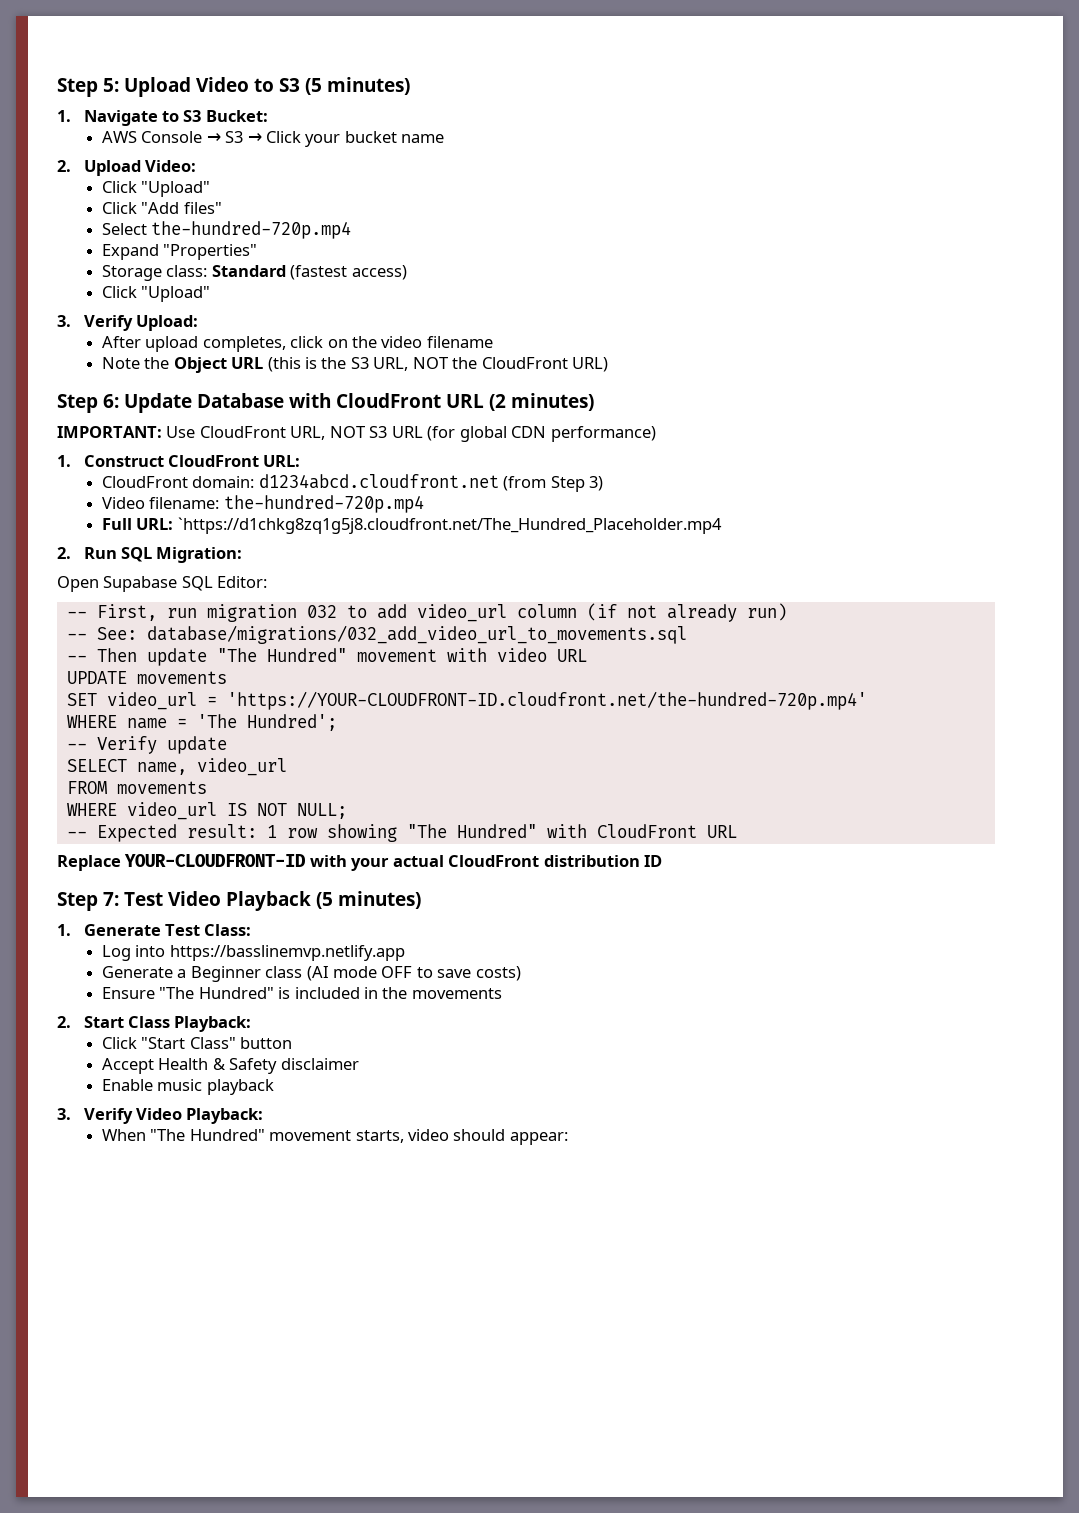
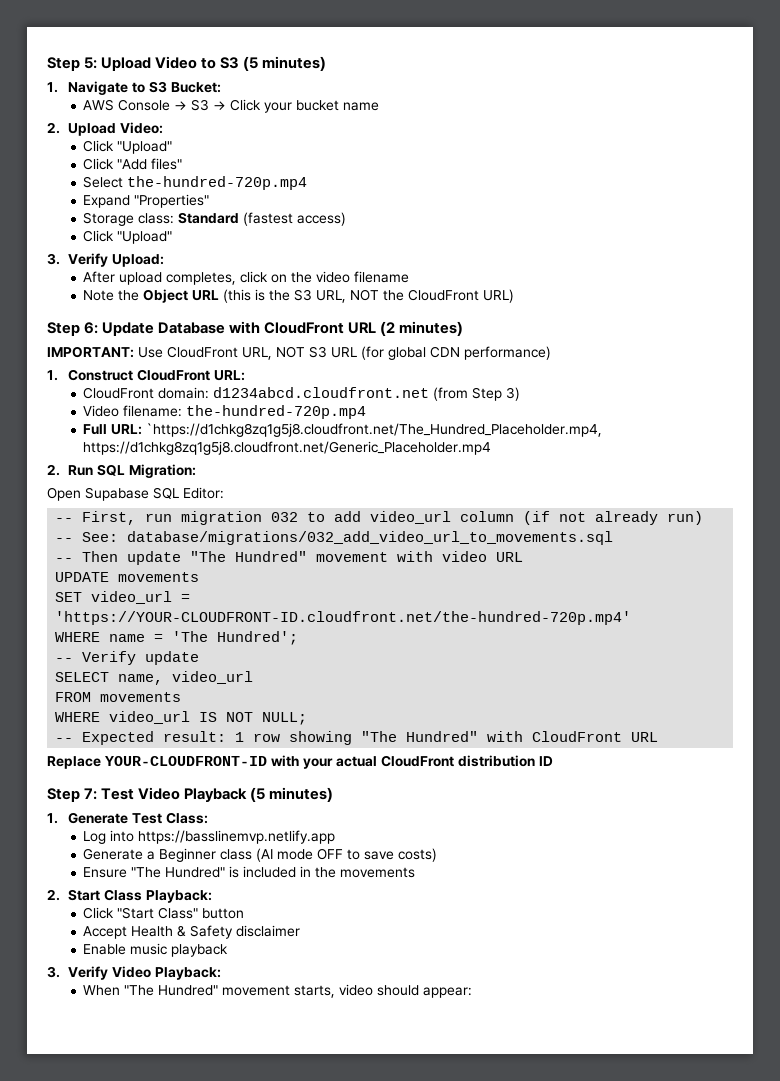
[177,517,722,534] `https://d1chkg8zq1g5j8.cloudfront.net/The_Hundred_Placeholder.mp4 -> [146,423,603,437] [83,441,492,455] `https://d1chkg8zq1g5j8.cloudfront.net/The_Hundred_Placeholder.mp4, https://d1chkg8zq1g5j8.cloudfront.net/Generic_Placeholder.mp4

